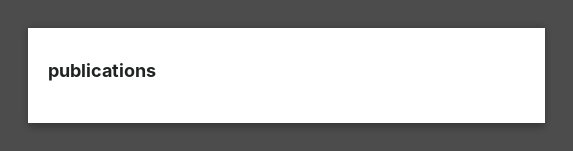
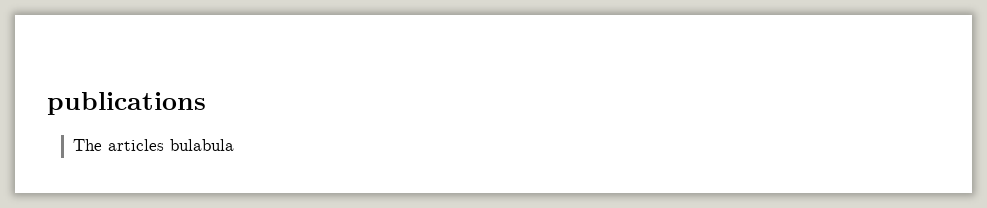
(156, 72) none -> [72,139,234,151] // The articles bulabula

